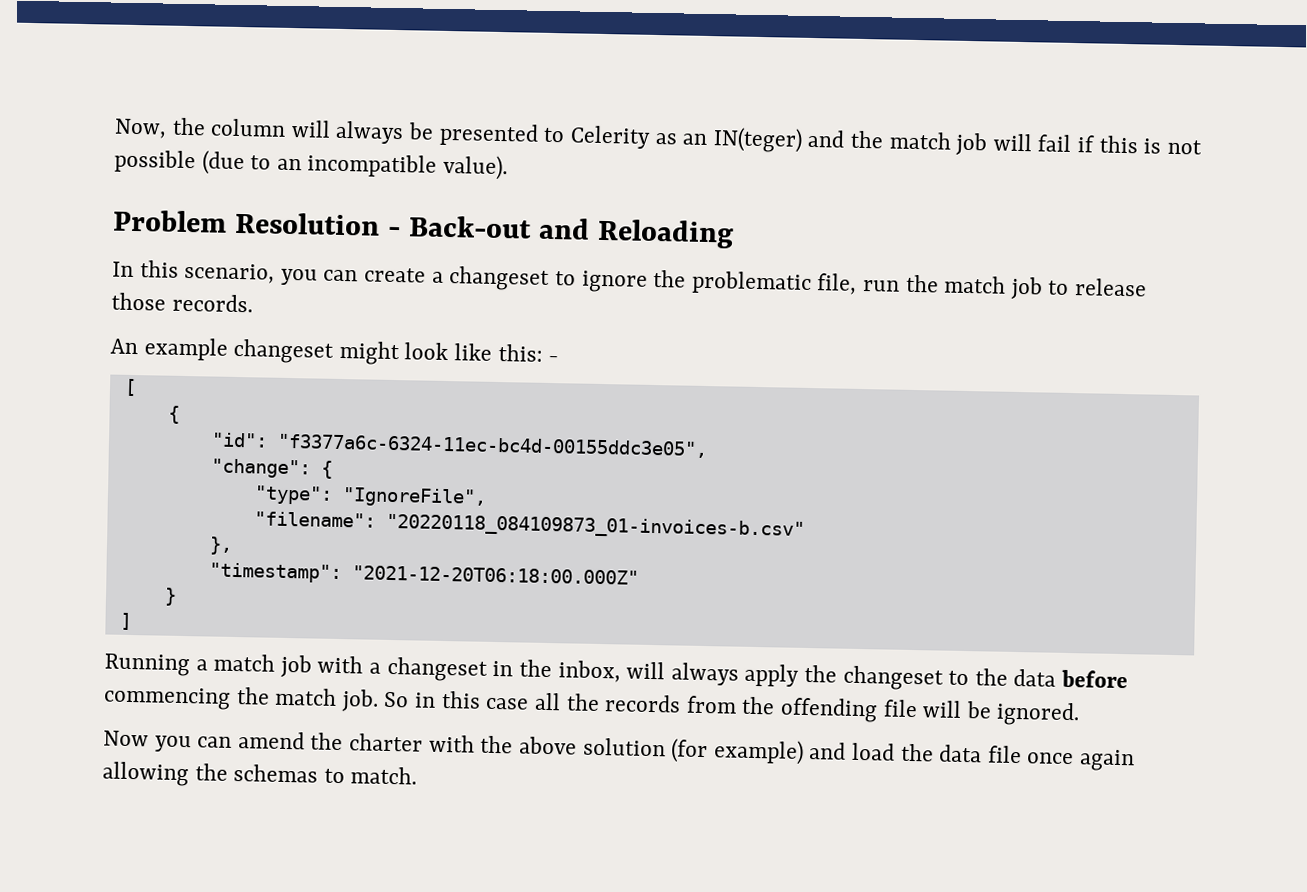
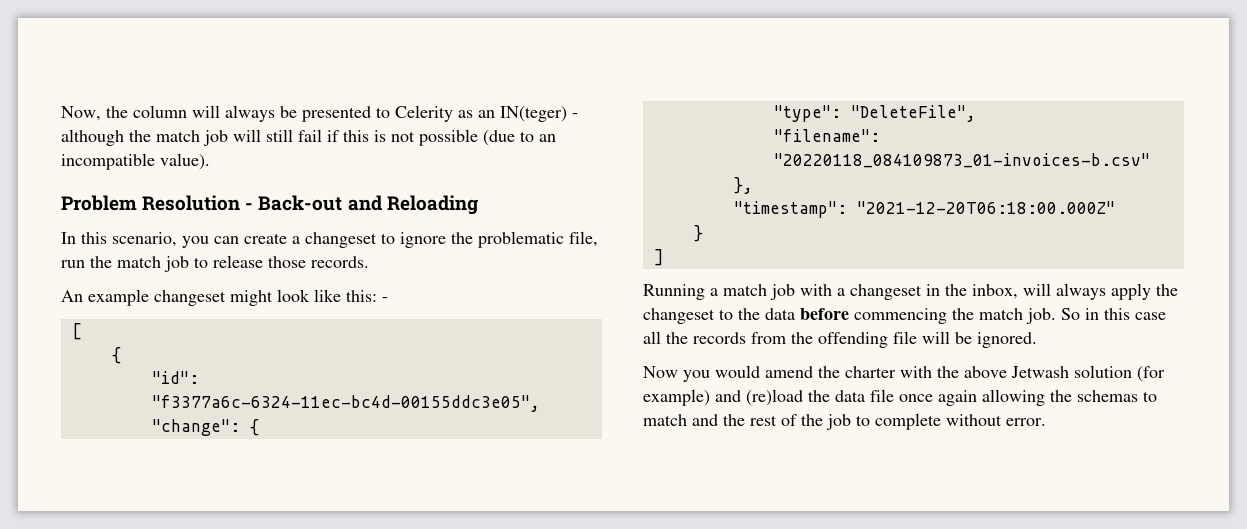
[807,129,846,148] and -> [572,113,578,118] [61,129,124,146] - although
(1033, 142) none -> [266,129,293,142] still
[341,487,487,508] "IgnoreFile", -> [850,105,976,122] "DeleteFile",
[197,736,233,748] can -> [715,365,760,378] would
(577, 745) none -> [1011,366,1069,378] Jetwash
[851,742,895,761] load -> [746,389,803,406] (re)load
[350,766,418,785] match. -> [643,413,1046,430] match and the rest of the job to complete without error.

